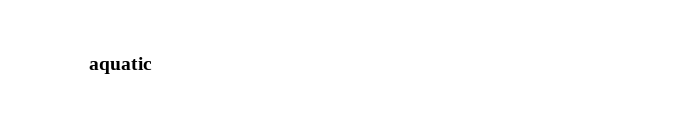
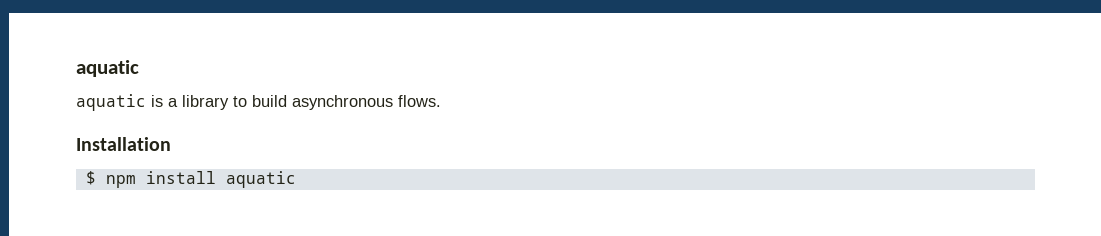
[89,57,152,74] aquatic -> [76,60,139,77] [76,94,441,111] [76,137,171,151] [85,171,296,188] aquatic // aquatic is a library to build asynchronous flows. // Installation // $ npm install aquatic

